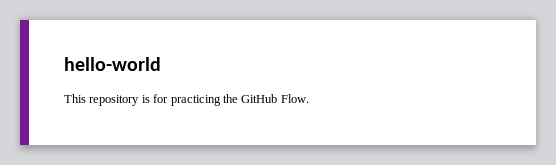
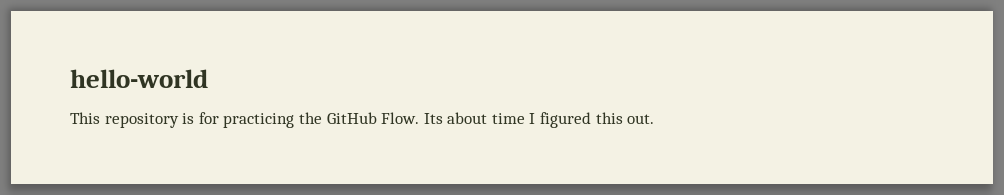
(309, 98) none -> [423,112,655,128] Its about time I figured this out.

